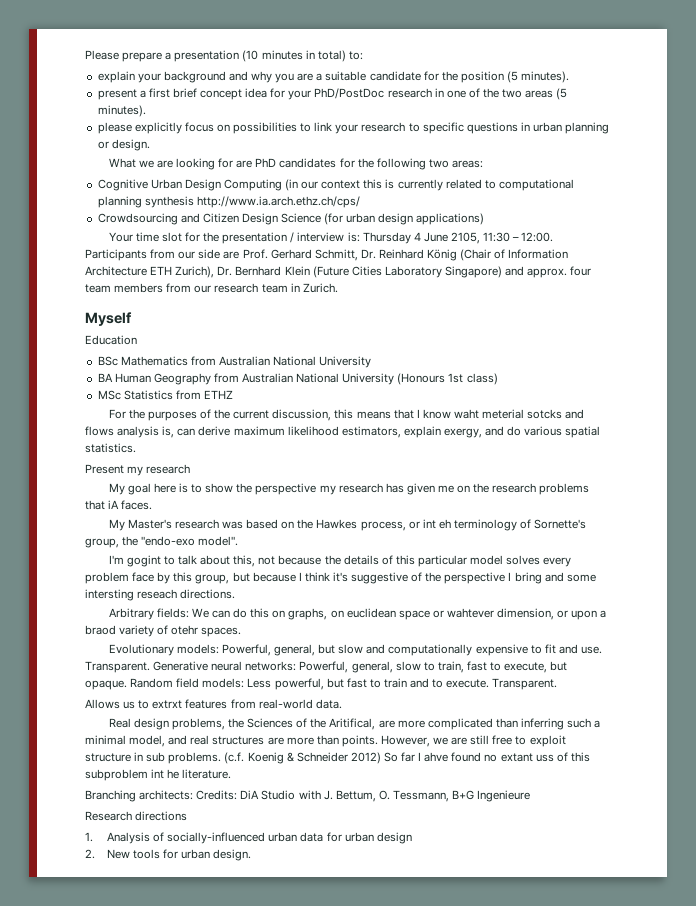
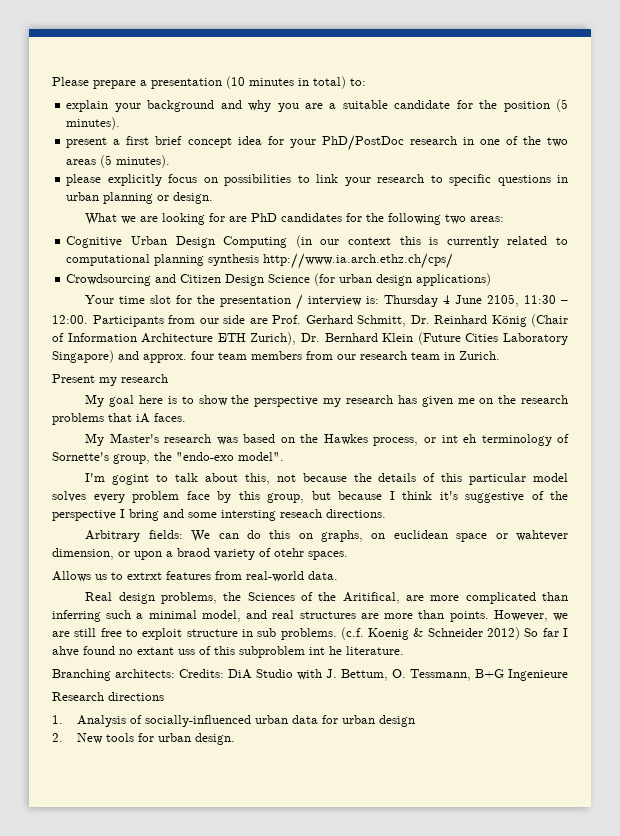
[85,312,132,326] [85,335,137,345] [97,356,372,368] [97,373,498,385] [97,390,233,400] [108,409,585,421] [85,426,601,438] [85,443,136,453] // Myself // Education // BSc Mathematics from Australian National University // BA Human Geography from Australian National University (Honours 1st class) // MSc Statistics from ETHZ // For the purposes of the current discussion, this means that I know waht meterial sotcks and flows analysis is, can derive maximum likelihood estimators, explain exergy, and do various spatial statistics. -> (500, 355) none
[108,644,603,656] [85,661,568,673] [85,678,558,690] // Evolutionary models: Powerful, general, but slow and computationally expensive to fit and use. Transparent. Generative neural networks: Powerful, general, slow to train, fast to execute, but opaque. Random field models: Less powerful, but fast to train and to execute. Transparent. -> (348, 555) none

